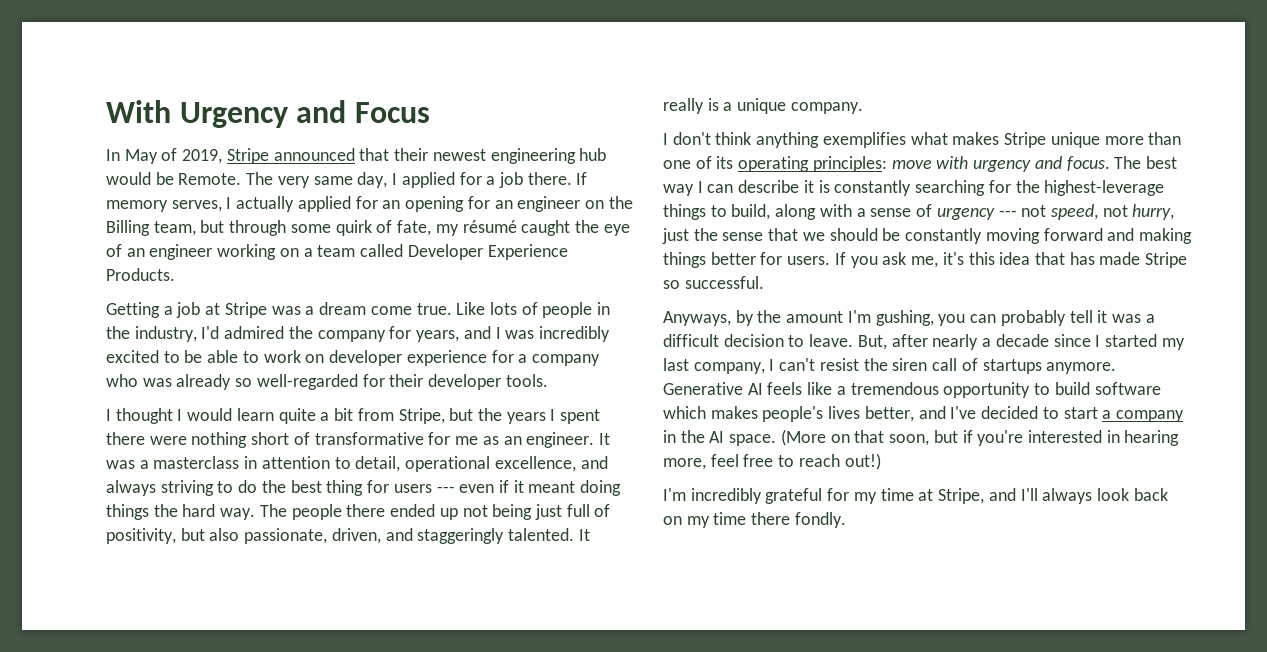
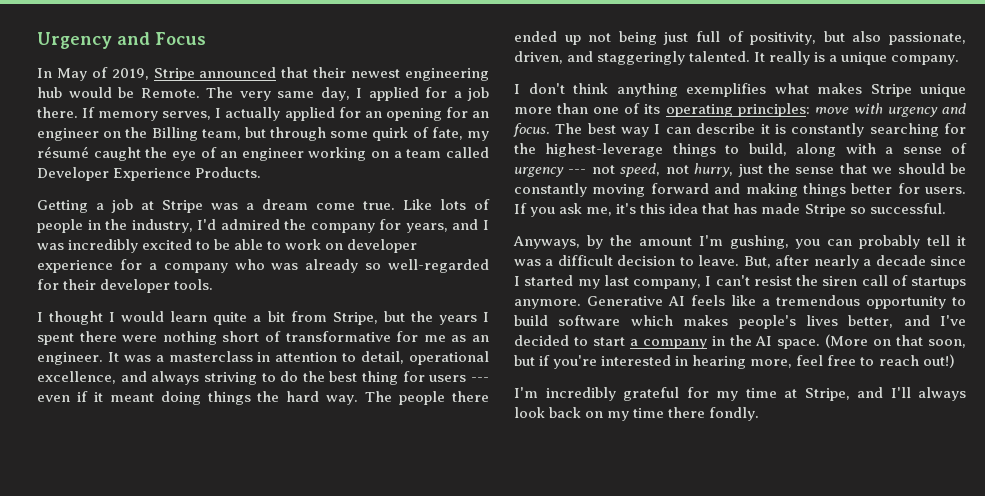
[106,100,171,123] With -> (37, 40) none

